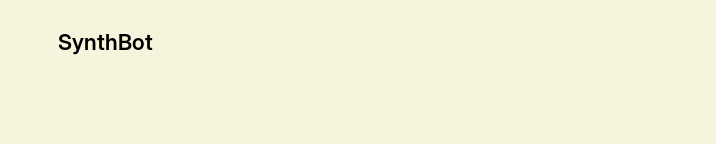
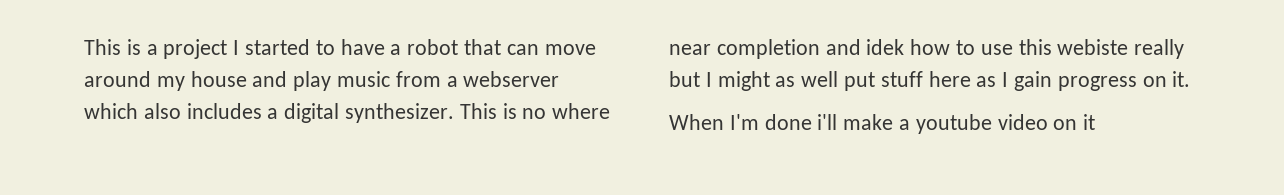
[58,34,153,55] SynthBot -> [84,39,596,59] [84,71,560,91] [84,103,611,123] [669,39,1185,59] [669,71,1191,91] [669,114,1096,134] This is a project I started to have a robot that can move around my house and play music from a webserver which also includes a digital synthesizer. This is no where near completion and idek how to use this webiste really but I might as well put stuff here as I gain progress on it. // When I'm done i'll make a youtube video on it

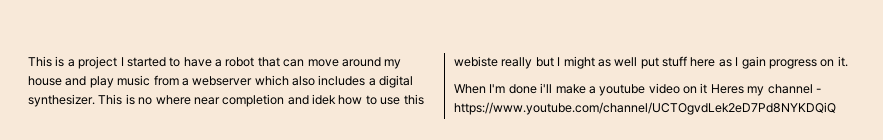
(1096, 122) none -> [710,84,821,96] [454,102,836,115] Heres my channel - https://www.youtube.com/channel/UCTOgvdLek2eD7Pd8NYKDQiQ

